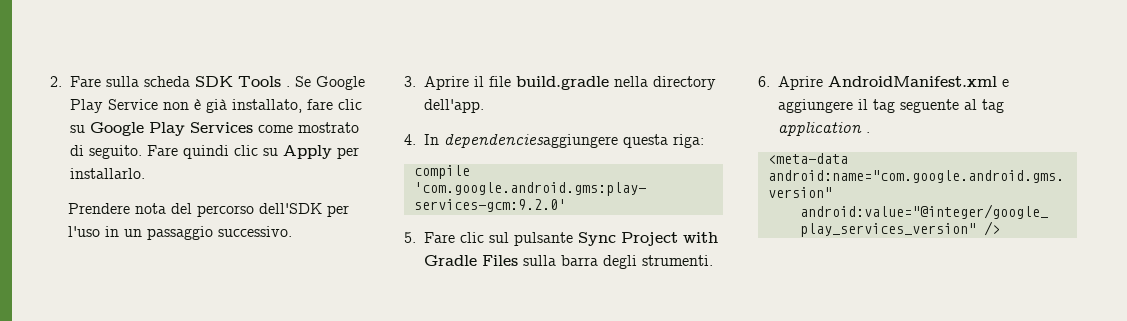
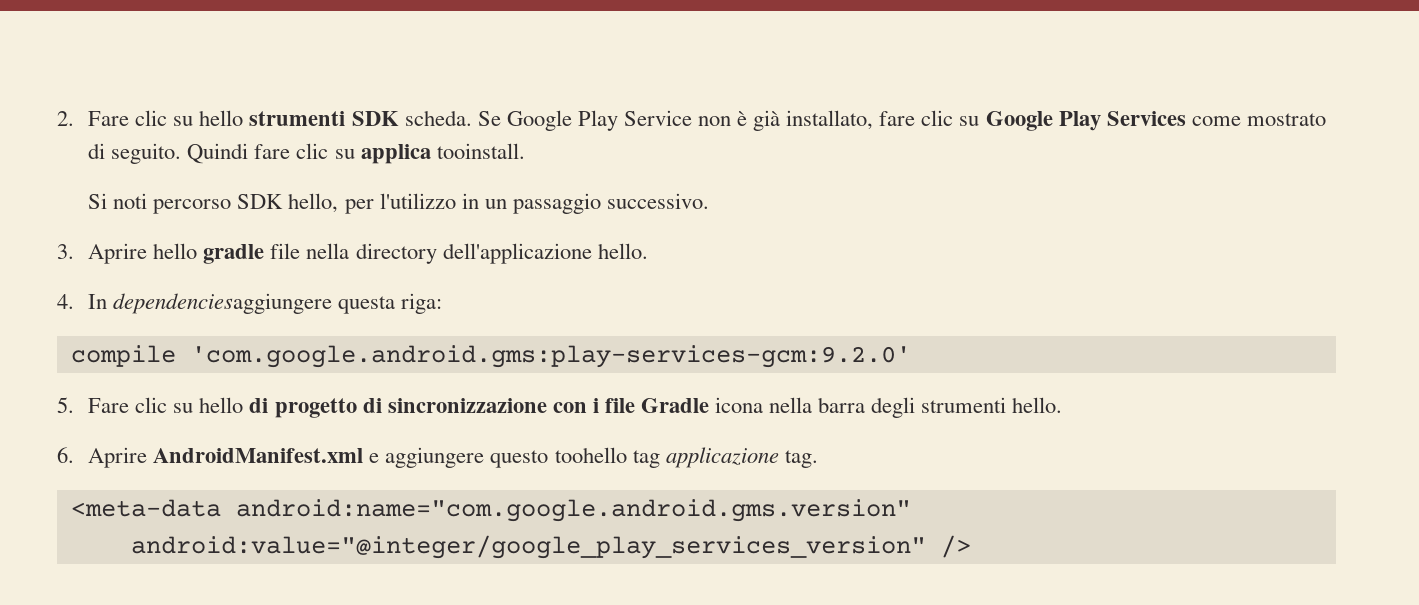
[106,76,290,87] sulla scheda SDK Tools . -> [135,110,472,126] clic su hello strumenti SDK scheda.
[147,145,359,159] [70,168,145,179] [67,203,349,217] [67,226,100,237] Fare quindi clic su Apply per installarlo. // Prendere nota del percorso dell'SDK per l'uso -> [187,143,525,164] [88,193,456,214] Quindi fare clic su applica tooinstall. // Si noti percorso SDK hello, per l'utilizzo
[474,76,716,90] [424,99,484,113] il file build.gradle nella directory dell'app. -> [153,243,648,264] hello gradle file nella directory dell'applicazione hello.
[489,232,718,246] [424,255,713,269] sul pulsante Sync Project with Gradle Files sulla barra degli strumenti. -> [173,397,1063,418] su hello di progetto di sincronizzazione con i file Gradle icona nella barra degli strumenti hello.
[858,99,1004,113] [778,122,870,136] il tag seguente al tag application . -> [490,447,818,468] questo toohello tag applicazione tag.

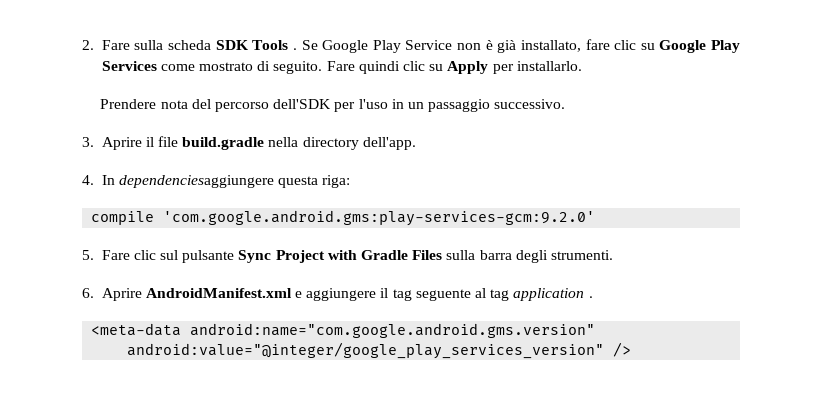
[135,110,472,126] clic su hello strumenti SDK scheda. -> [134,40,297,50] sulla scheda SDK Tools .
[187,143,525,164] [88,193,456,214] Quindi fare clic su applica tooinstall. // Si noti percorso SDK hello, per l'utilizzo -> [326,61,582,74] [100,99,388,112] Fare quindi clic su Apply per installarlo. // Prendere nota del percorso dell'SDK per l'uso
[153,243,648,264] hello gradle file nella directory dell'applicazione hello. -> [145,136,416,150] il file build.gradle nella directory dell'app.
[173,397,1063,418] su hello di progetto di sincronizzazione con i file Gradle icona nella barra degli strumenti hello. -> [160,250,613,263] sul pulsante Sync Project with Gradle Files sulla barra degli strumenti.
[490,447,818,468] questo toohello tag applicazione tag. -> [380,288,593,301] il tag seguente al tag application .

